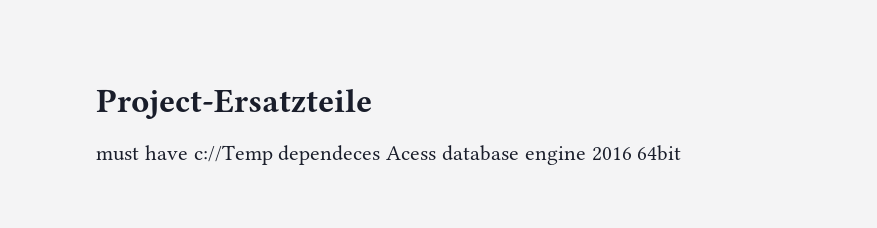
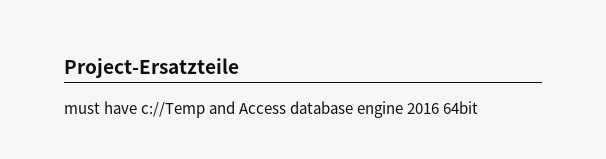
[278,145,437,165] dependeces Acess -> [209,101,287,114] and Access

